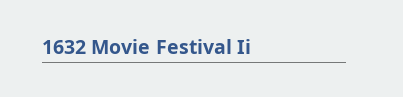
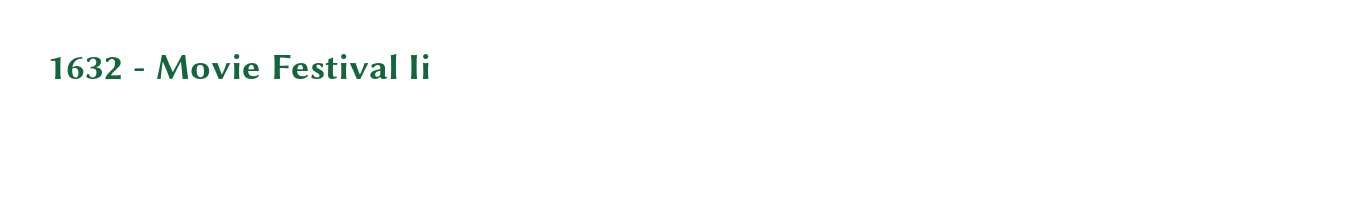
(86, 47) none -> [132,68,146,79] -

